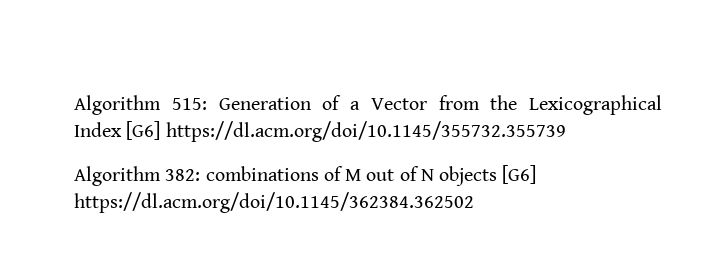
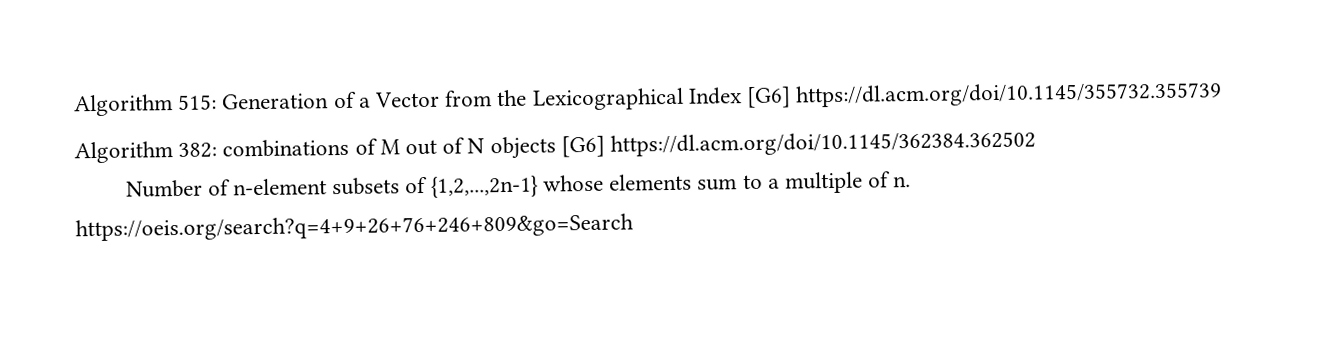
(474, 202) none -> [125,171,912,198] [75,213,634,242] // Number of n-element subsets of {1,2,...,2n-1} whose elements sum to a multiple of n. https://oeis.org/search?q=4+9+26+76+246+809&go=Search

